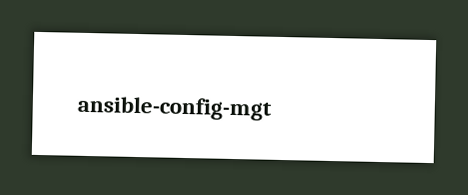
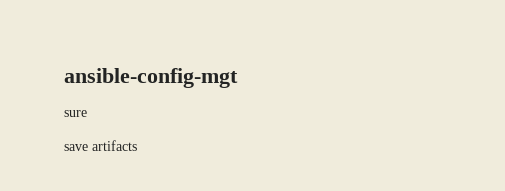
(272, 108) none -> [64,110,87,117] [64,140,137,151] // sure // save artifacts

